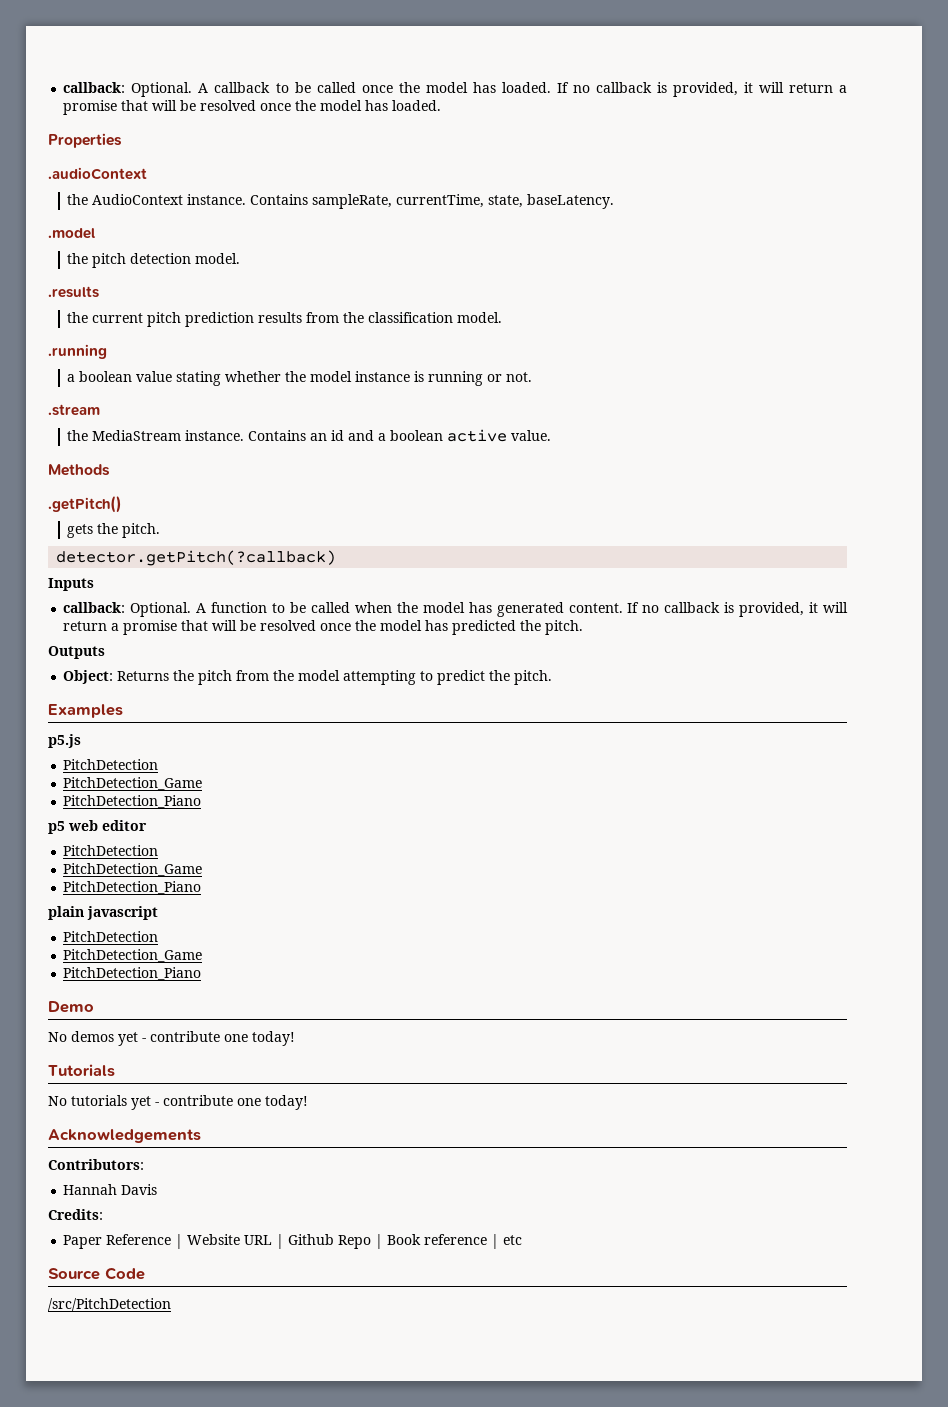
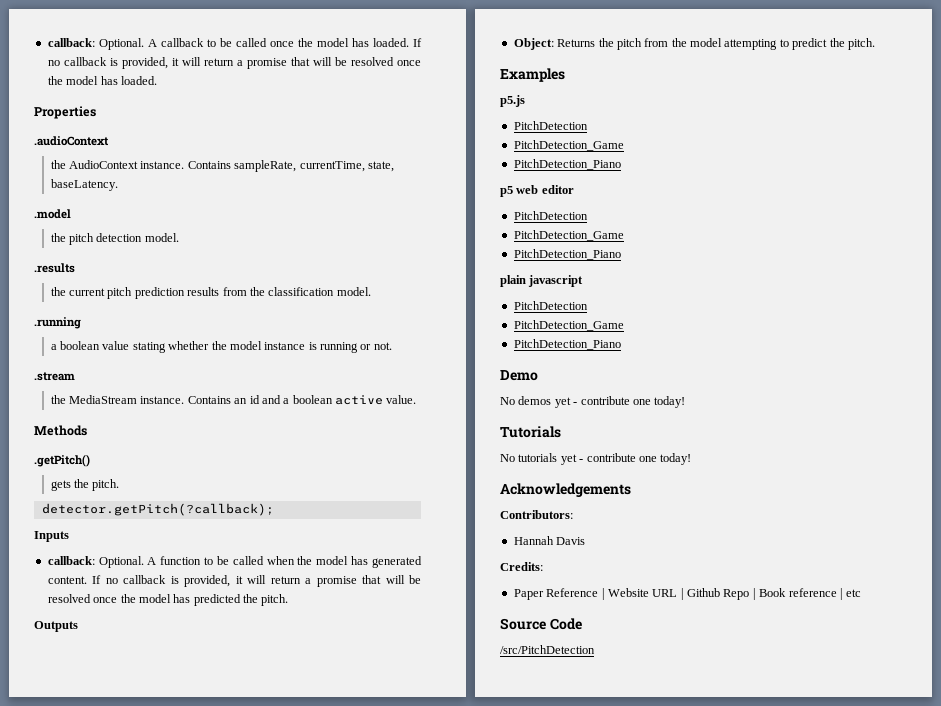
[56,550,337,566] detector.getPitch(?callback) -> [41,503,274,516] detector.getPitch(?callback);

